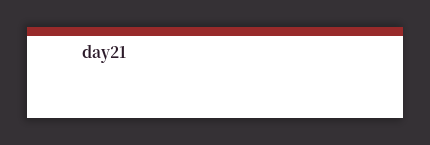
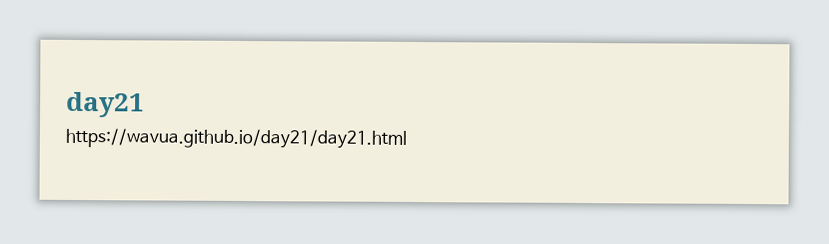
(126, 53) none -> [65,127,407,149] // https://wavua.github.io/day21/day21.html

